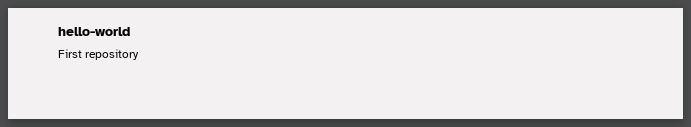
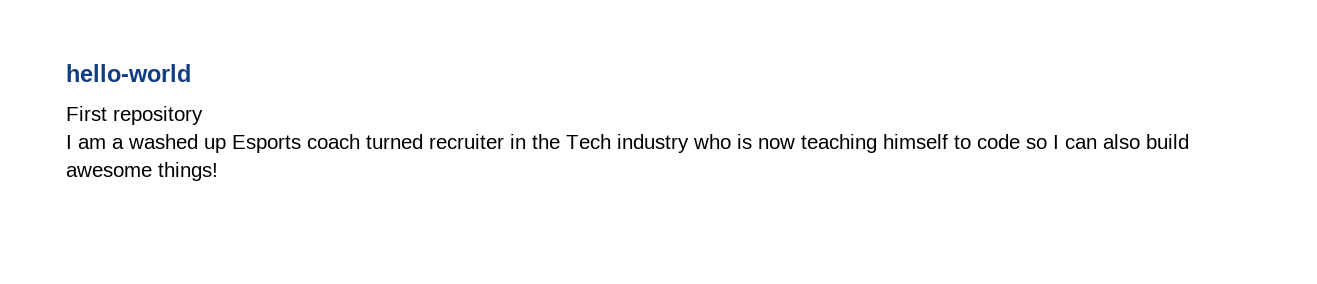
(140, 54) none -> [66,134,1189,153] [66,162,218,181] // I am a washed up Esports coach turned recruiter in the Tech industry who is now teaching himself to code so I can also build awesome things!

